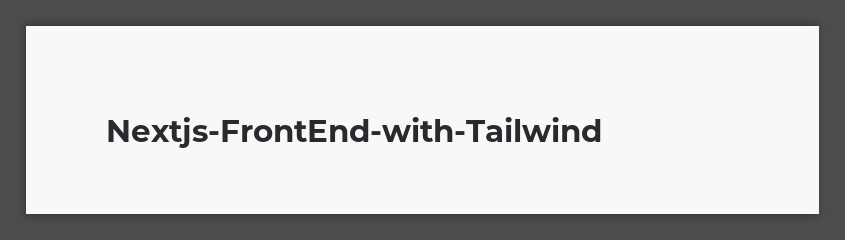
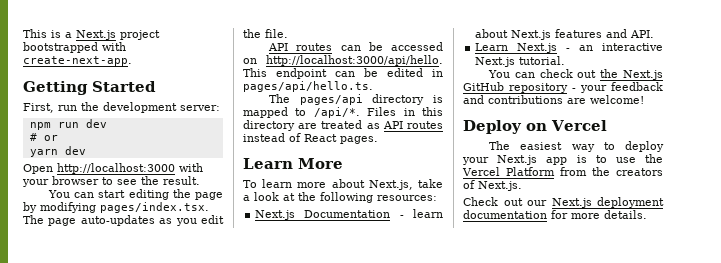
[106,117,602,148] Nextjs-FrontEnd-with-Tailwind -> [23,29,160,40] [23,42,126,53] [23,56,132,66] [23,81,156,95] [23,102,220,113] [29,119,107,130] [29,133,58,141] [29,146,86,157] [23,163,203,174] [22,176,200,187] [48,189,223,200] [23,202,209,213] [23,215,225,226] [243,29,288,38] [268,42,443,51] [243,55,443,66] [243,68,443,79] [243,81,373,92] [269,94,443,105] [243,107,443,118] [243,120,443,131] [243,133,378,144] [243,158,343,169] [243,179,443,190] [243,192,437,203] [255,209,443,220] [475,29,655,40] [475,43,663,53] [475,56,566,67] [488,69,663,80] [463,82,663,93] [463,95,644,104] [463,120,607,134] [489,141,664,152] [462,154,663,165] [462,167,663,176] [463,180,522,191] [463,197,664,208] [463,210,647,219] This is a Next.js project bootstrapped with create-next-app. // Getting Started // First, run the development server: // npm run dev // # or // yarn dev // Open http://localhost:3000 with your browser to see the result. // You can start editing the page by modifying pages/index.tsx. The page auto-updates as you edit the file. // API routes can be accessed on http://localhost:3000/api/hello. This endpoint can be edited in pages/api/hello.ts. // The pages/api directory is mapped to /api/*. Files in this directory are treated as API routes instead of React pages. // Learn More // To learn more about Next.js, take a look at the following resources: // Next.js Documentation - learn about Next.js features and API. // Learn Next.js - an interactive Next.js tutorial. // You can check out the Next.js GitHub repository - your feedback and contributions are welcome! // Deploy on Vercel // The easiest way to deploy your Next.js app is to use the Vercel Platform from the creators of Next.js. // Check out our Next.js deployment documentation for more details.

